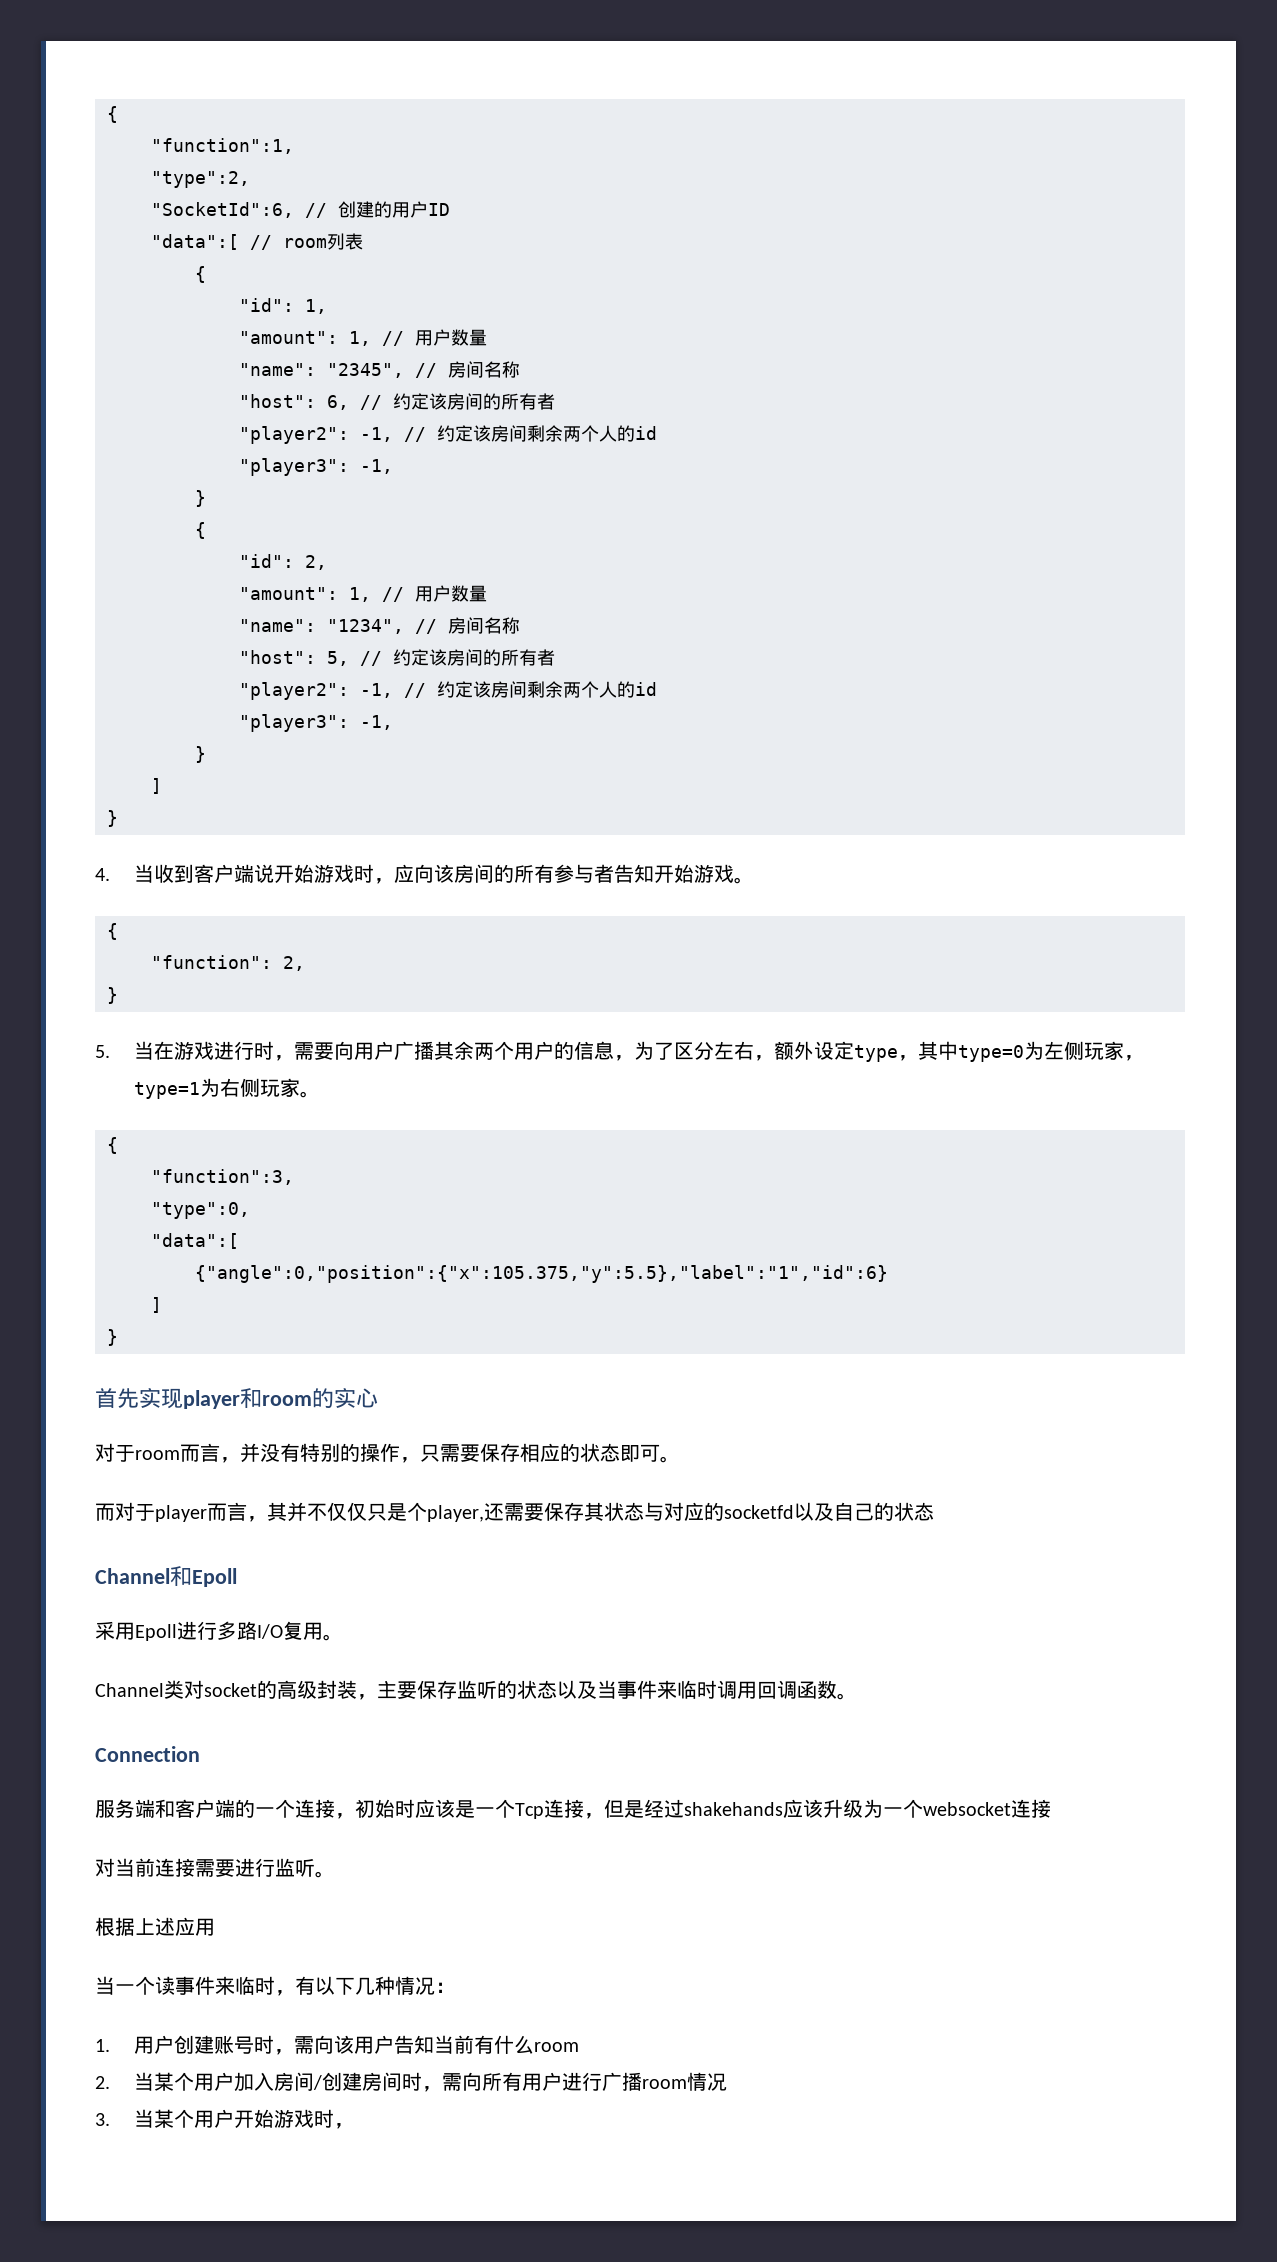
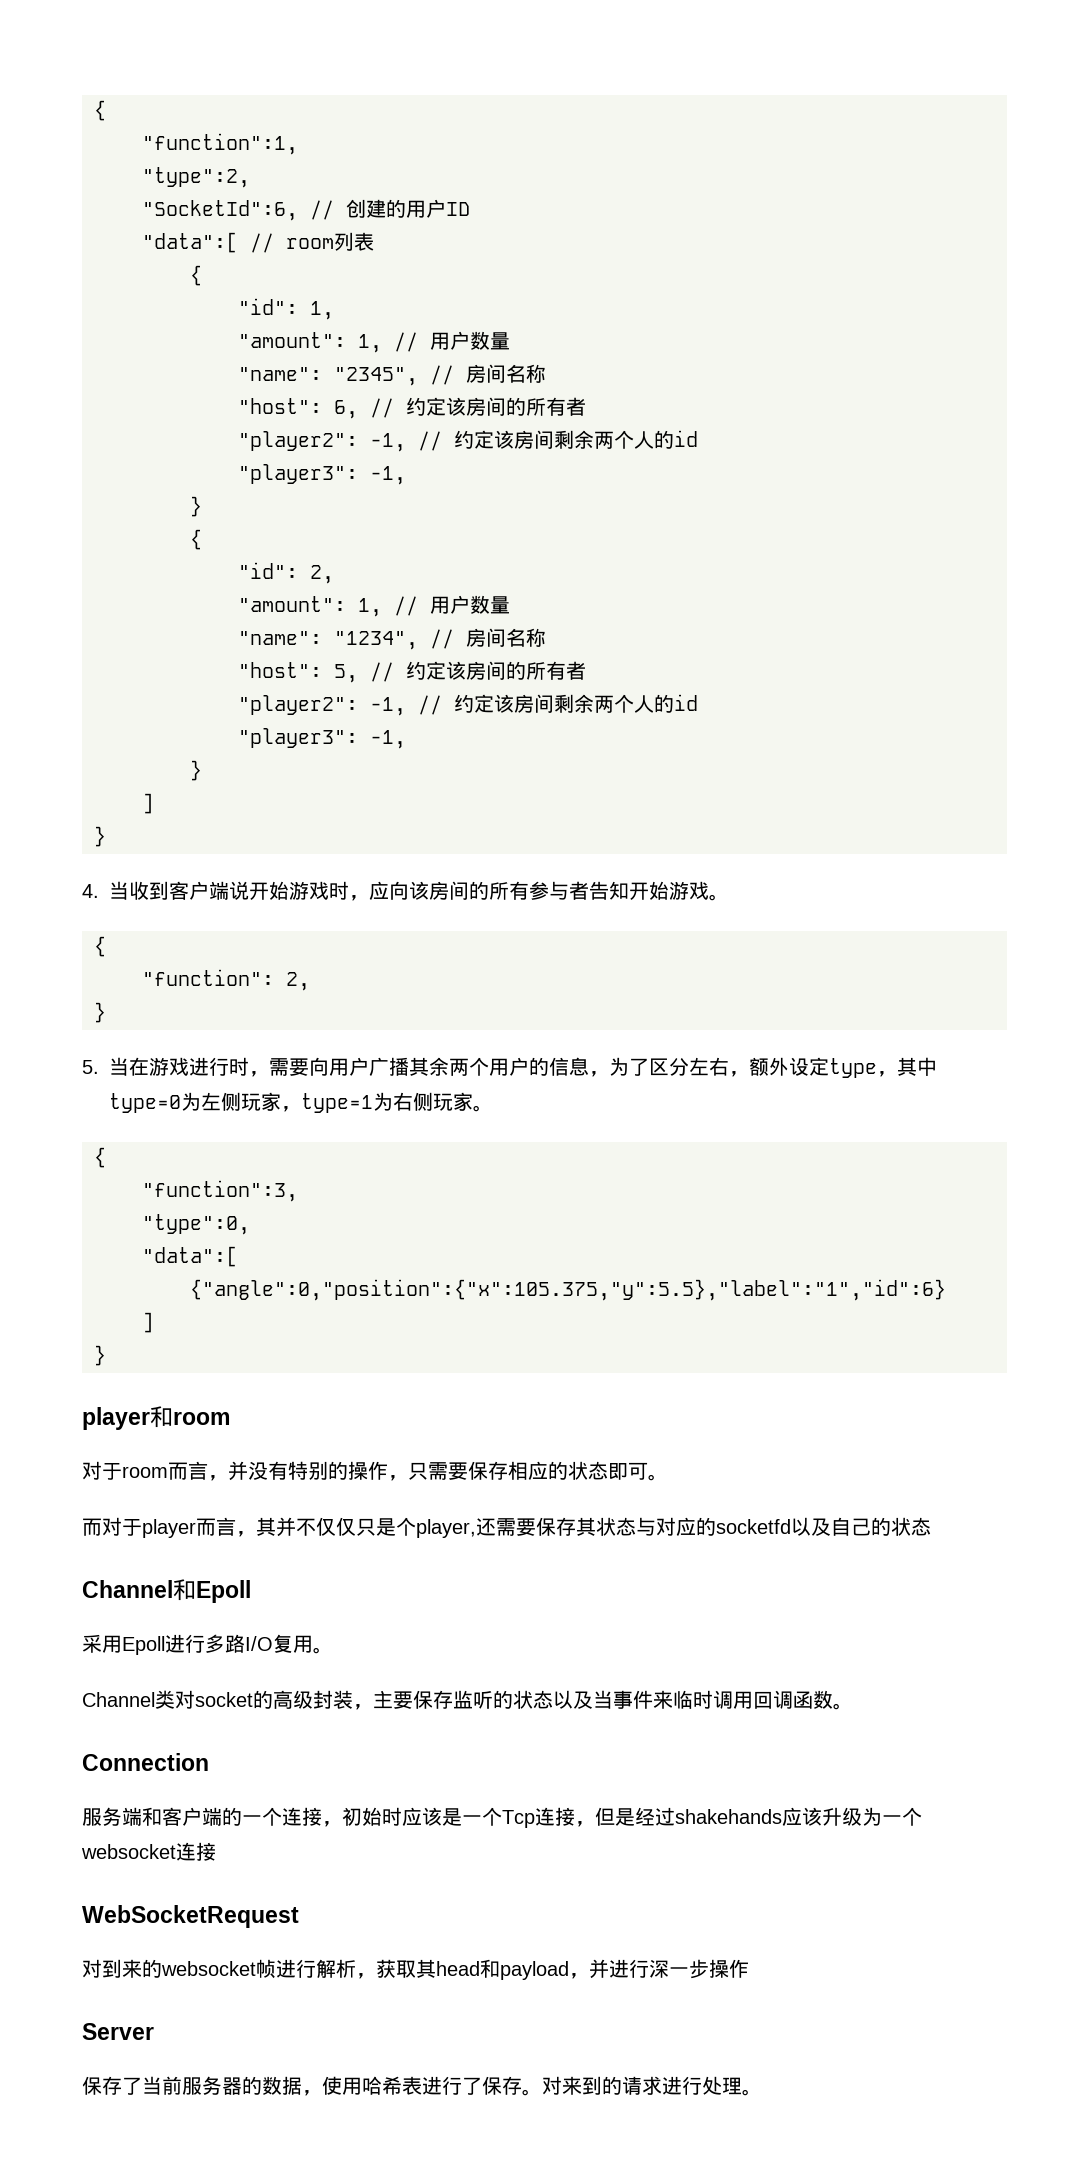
[95,1388,183,1409] 首先实现 -> (106, 1355) none
[312,1388,378,1408] 的实心 -> (230, 1418) none
[95,1858,335,1878] [95,1917,215,1936] [95,1976,455,1996] [95,2035,580,2055] [95,2072,728,2092] [95,2109,355,2129] // 对当前连接需要进行监听。 // 根据上述应用 // 当一个读事件来临时，有以下几种情况： // 1.用户创建账号时，需向该用户告知当前有什么room // 2.当某个用户加入房间/创建房间时，需向所有用户进行广播room情况 // 3.当某个用户开始游戏时， -> [82,1905,299,1928] [82,1959,749,1980] [82,2023,154,2040] [82,2076,762,2096] // WebSocketRequest // 对到来的websocket帧进行解析，获取其head和payload，并进行深一步操作 // Server // 保存了当前服务器的数据，使用哈希表进行了保存。对来到的请求进行处理。

